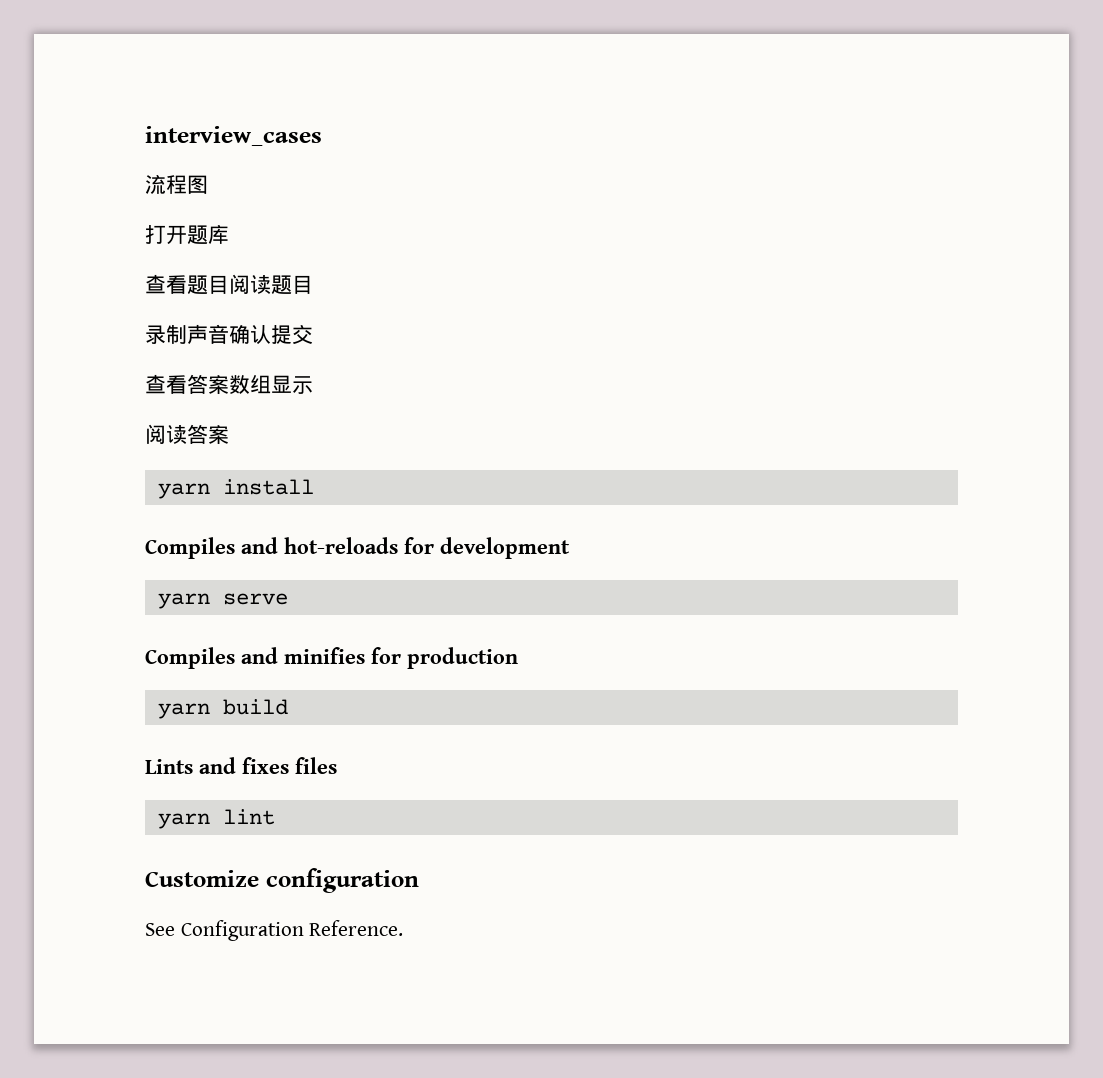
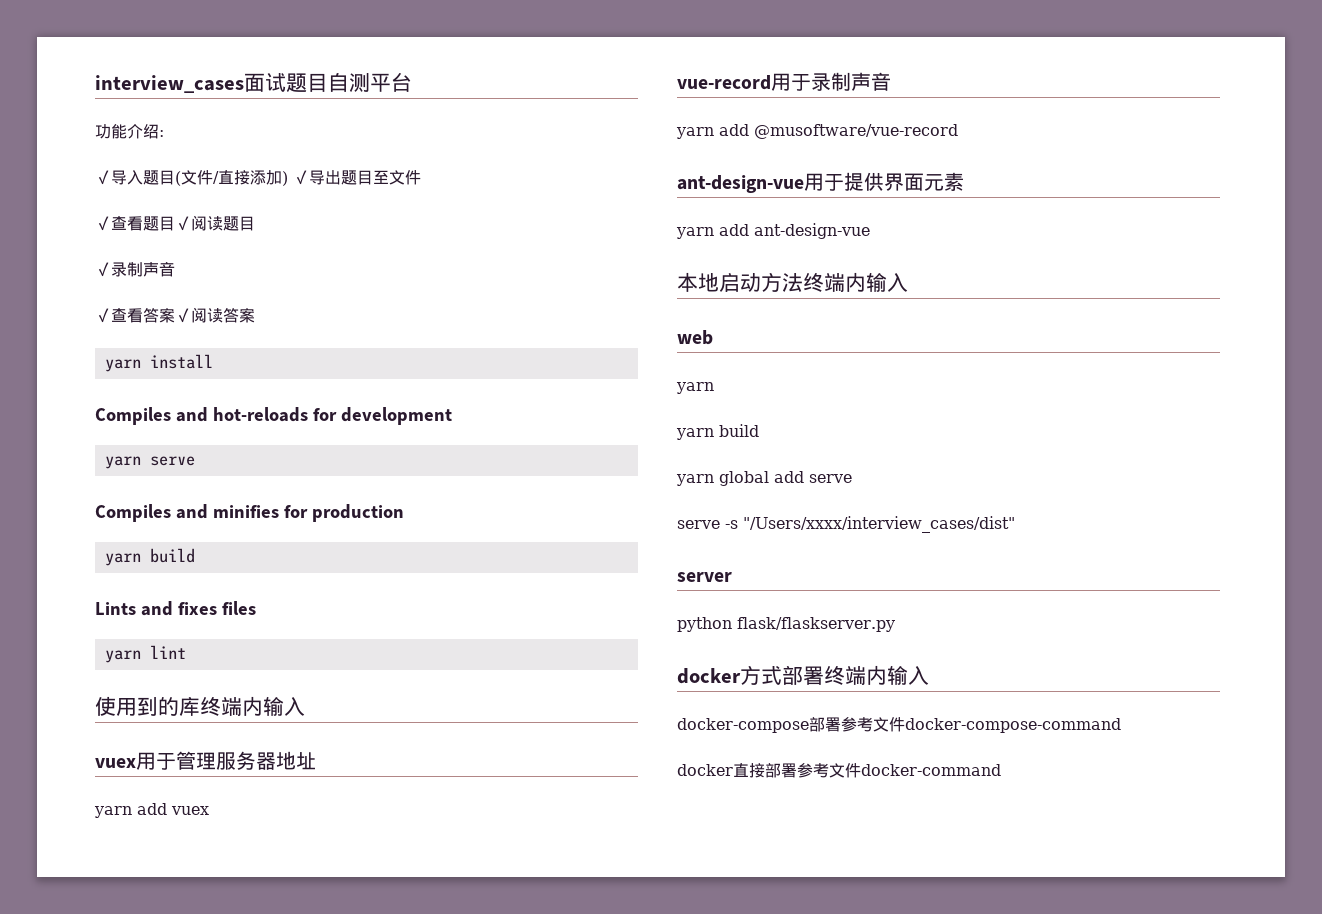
[145,174,208,194] [145,224,229,245] // 流程图 // 打开题库 // -> [244,72,412,93] [95,124,164,139] [95,170,421,186] [95,216,111,231] 面试题目自测平台 // 功能介绍: // ✓导入题目(文件/直接添加) ✓导出题目至文件 // ✓
(229, 284) none -> [175,216,191,231] ✓
[145,324,313,345] [145,374,313,394] 录制声音确认提交 // 查看答案数组显示 // -> [95,261,175,277] [95,307,191,323] ✓录制声音 // ✓查看答案✓
[145,868,419,893] [145,920,404,941] Customize configuration // See Configuration Reference. -> [95,696,305,716] [95,751,316,770] [94,803,209,818] [677,72,891,91] [676,124,958,139] [677,172,964,193] [676,223,870,239] [677,272,908,292] [677,330,713,345] [676,382,714,394] [676,424,759,440] [676,471,852,486] [677,516,1015,533] [677,572,732,582] [677,617,895,632] [677,665,929,685] [677,717,1121,733] [677,763,1001,778] 使用到的库终端内输入 // vuex用于管理服务器地址 // yarn add vuex // vue-record用于录制声音 // yarn add @musoftware/vue-record // ant-design-vue用于提供界面元素 // yarn add ant-design-vue // 本地启动方法终端内输入 // web // yarn // yarn build // yarn global add serve // serve -s "/Users/xxxx/interview_cases/dist" // server // python flask/flaskserver.py // docker方式部署终端内输入 // docker-compose部署参考文件docker-compose-command // docker直接部署参考文件docker-command

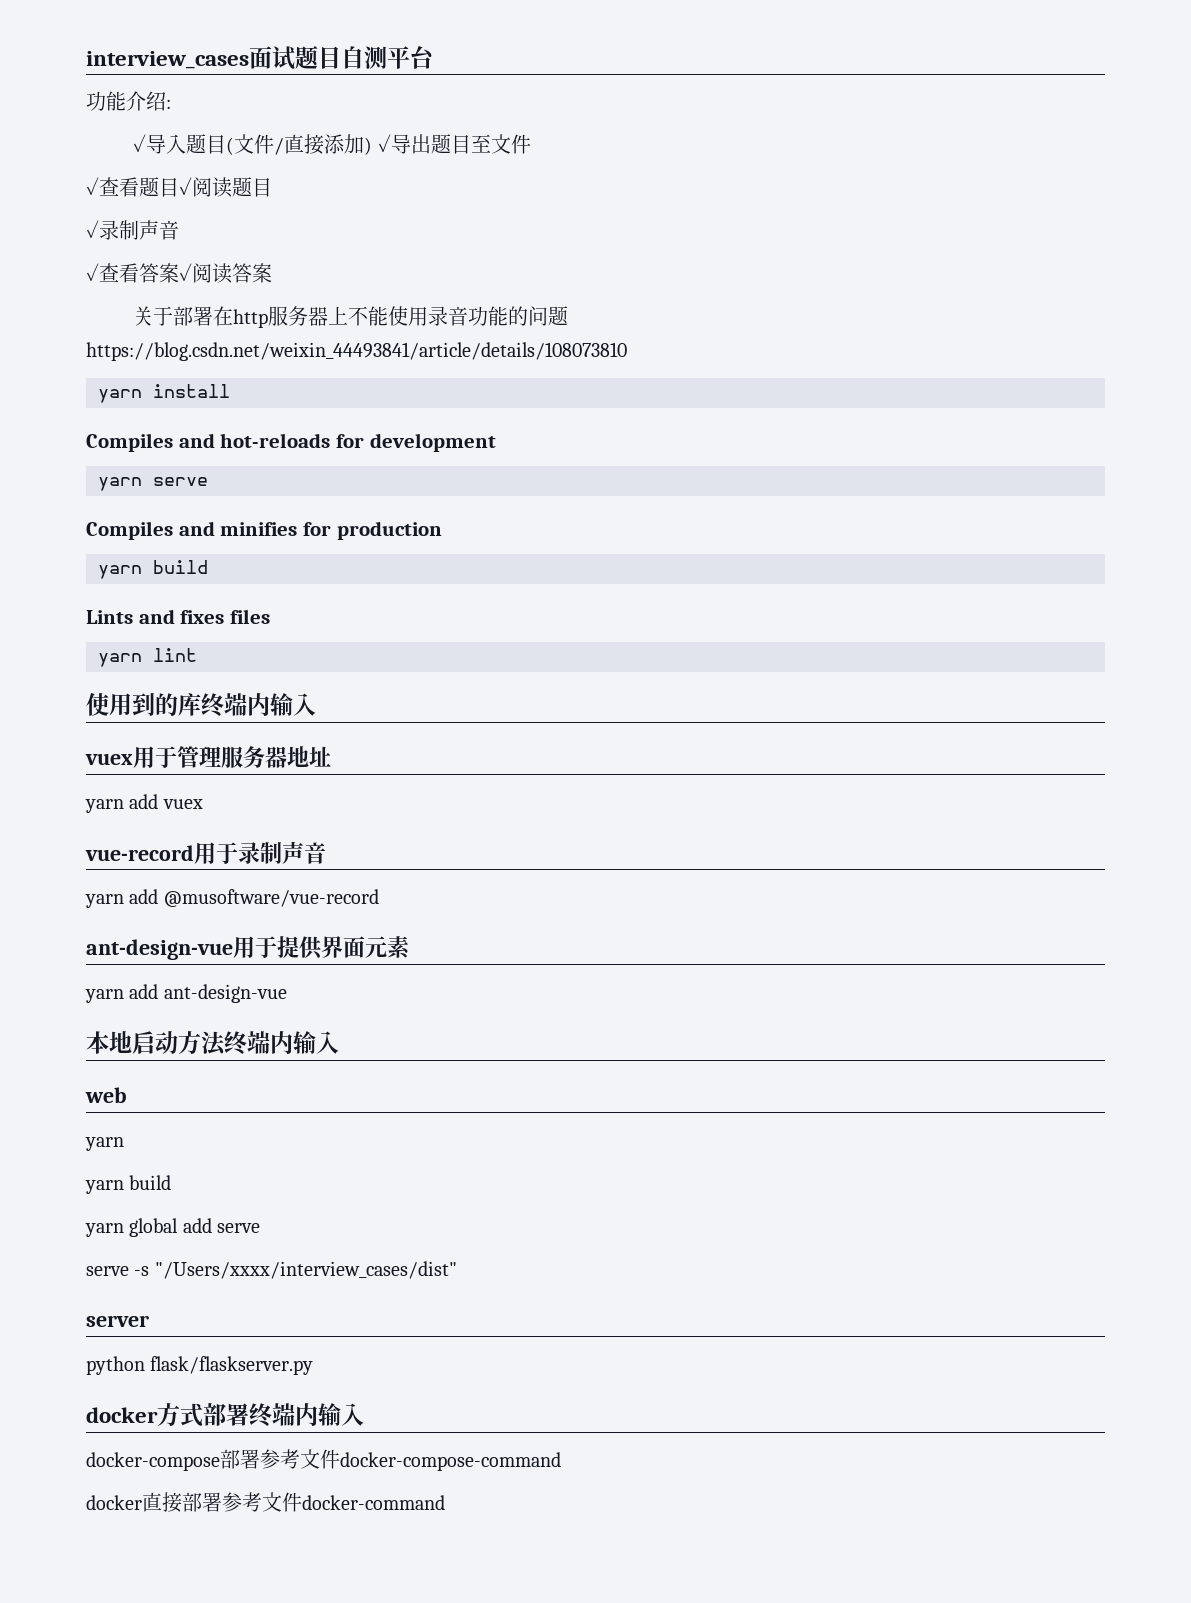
(255, 315) none -> [133,306,569,328] [86,342,627,361] // 关于部署在http服务器上不能使用录音功能的问题https://blog.csdn.net/weixin_44493841/article/details/108073810

